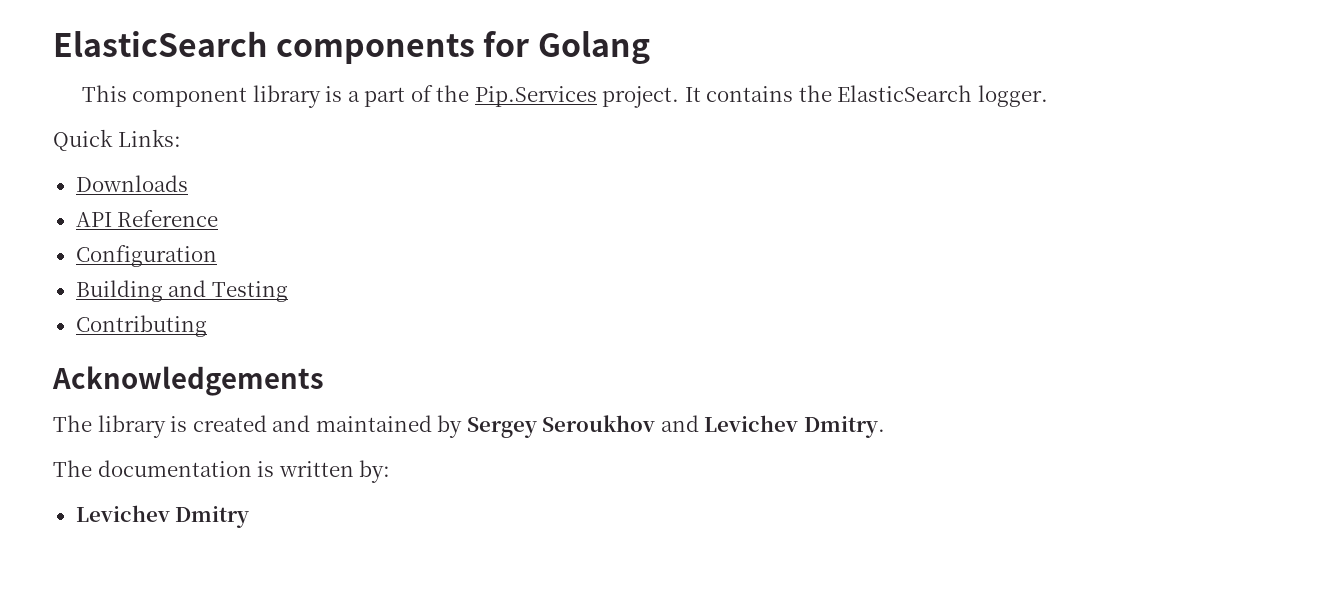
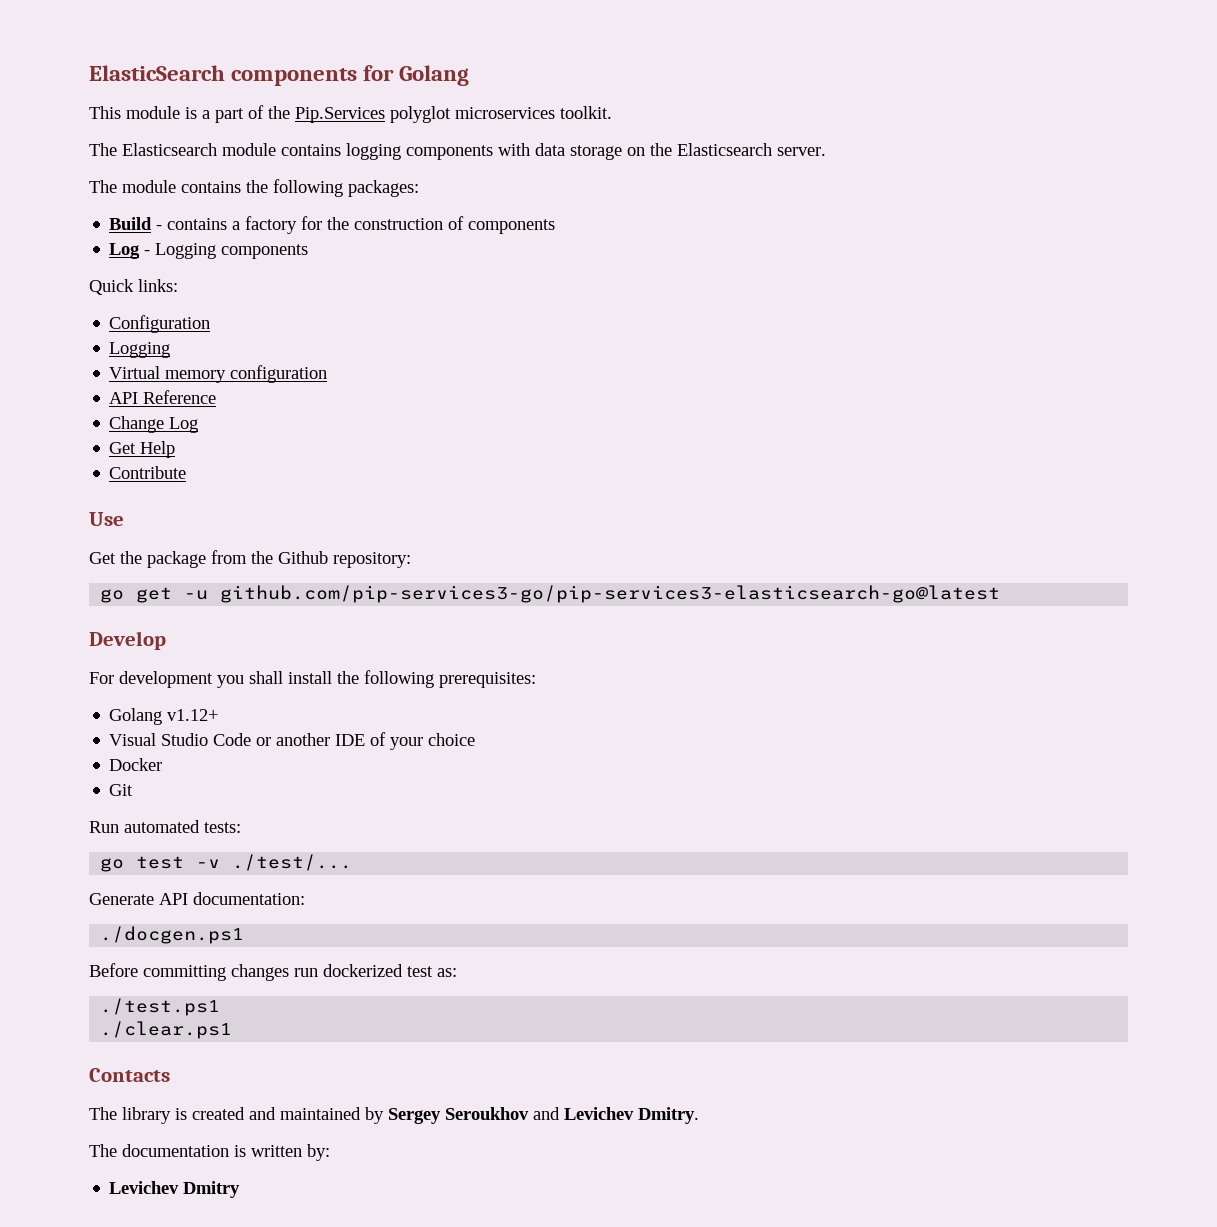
[132,85,321,108] component library -> [126,106,180,119] module
[602,85,1049,108] [53,129,181,151] [75,175,188,192] [75,210,219,227] [75,245,217,267] [75,280,288,302] [75,315,207,337] [52,366,324,396] project. It contains the ElasticSearch logger. // Quick Links: // Downloads // API Reference // Configuration // Building and Testing // Contributing // Acknowledgements -> [390,106,612,123] [89,143,826,160] [89,179,419,197] [109,216,556,234] [109,243,309,259] [89,279,178,295] [109,315,211,333] [109,342,171,358] [109,365,328,383] [109,390,217,404] [109,416,199,433] [109,441,176,458] [109,466,187,479] [89,512,124,526] [89,550,411,568] [100,585,1001,603] [89,631,166,650] [89,670,536,688] [109,708,219,725] [109,732,476,750] [109,758,163,771] [109,784,134,796] [89,820,241,833] [100,854,353,872] [89,892,305,905] [100,926,245,944] [89,963,457,981] [100,998,221,1016] [100,1021,233,1039] [89,1068,170,1082] polyglot microservices toolkit. // The Elasticsearch module contains logging components with data storage on the Elasticsearch server. // The module contains the following packages: // Build - contains a factory for the construction of components // Log - Logging components // Quick links: // Configuration // Logging // Virtual memory configuration // API Reference // Change Log // Get Help // Contribute // Use // Get the package from the Github repository: // go get -u github.com/pip-services3-go/pip-services3-elasticsearch-go@latest // Develop // For development you shall install the following prerequisites: // Golang v1.12+ // Visual Studio Code or another IDE of your choice // Docker // Git // Run automated tests: // go test -v ./test/... // Generate API documentation: // ./docgen.ps1 // Before committing changes run dockerized test as: // ./test.ps1 // ./clear.ps1 // Contacts

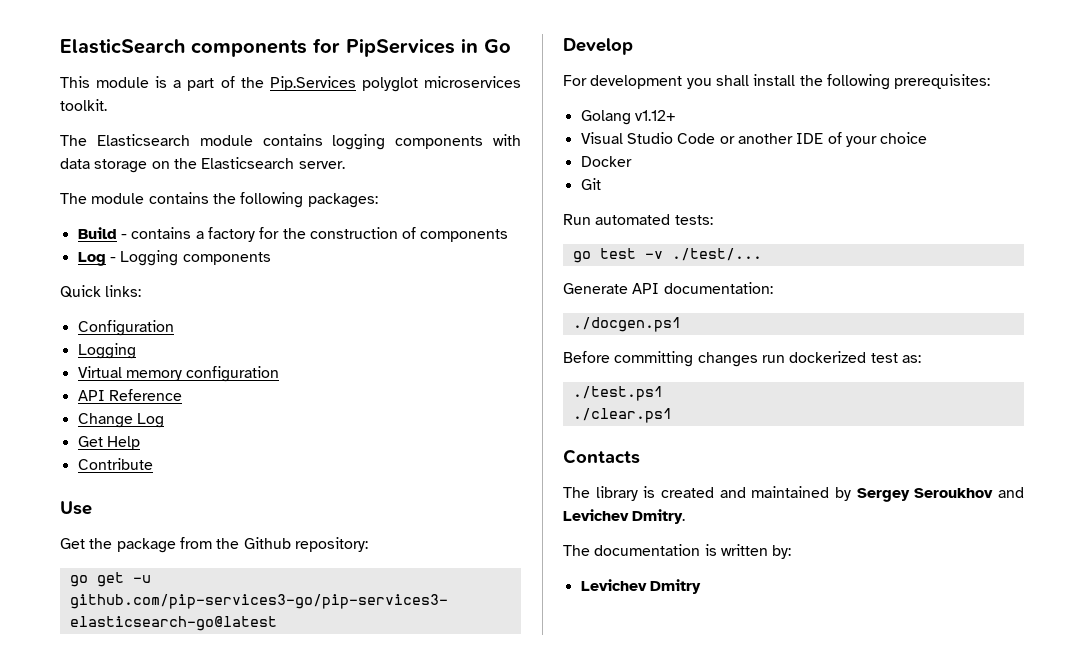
[399,65,470,86] Golang -> [346,38,511,57] PipServices in Go

